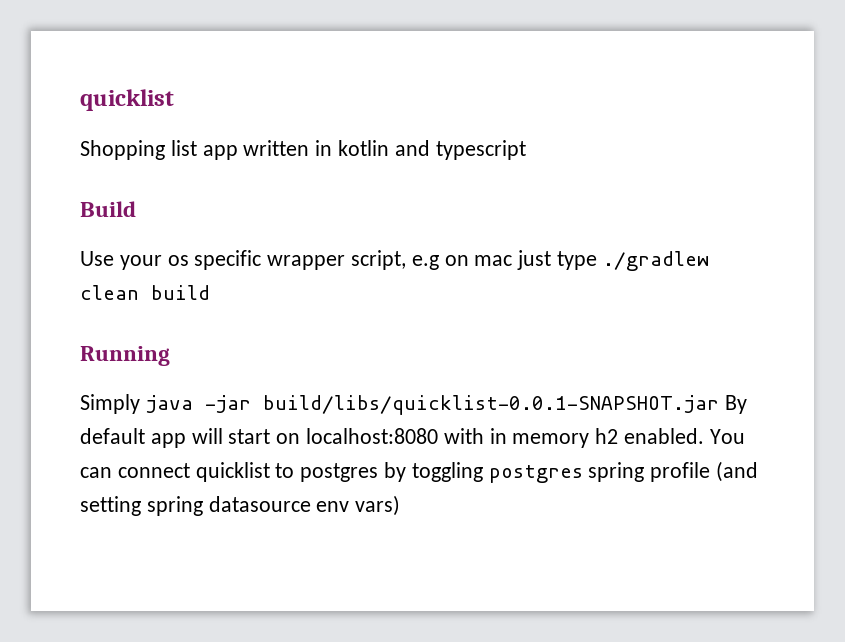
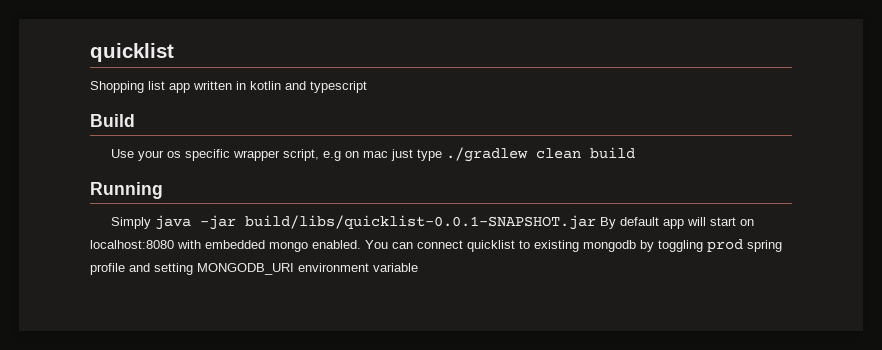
[489,428,619,448] in memory h2 -> [205,240,308,252] embedded mongo
[300,463,379,482] postgres -> [534,240,636,252] existing mongodb
[488,465,583,483] postgres -> [707,239,743,252] prod
[716,461,759,482] [80,495,401,516] (and setting spring datasource env vars) -> [129,263,418,275] and setting MONGODB_URI environment variable

